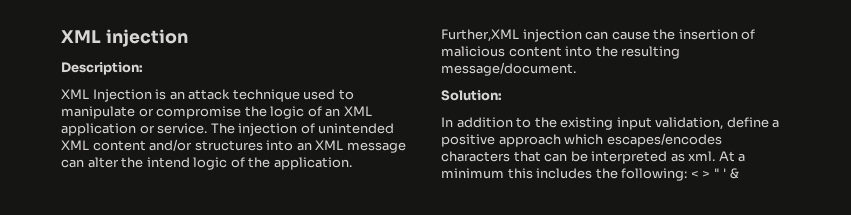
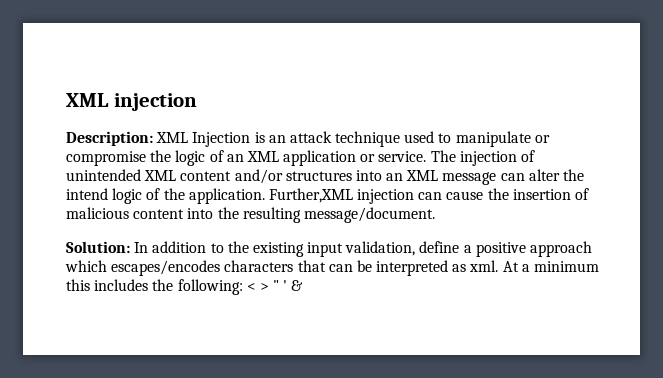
(143, 68) // -> (153, 138) none
(502, 95) // -> (130, 247) none

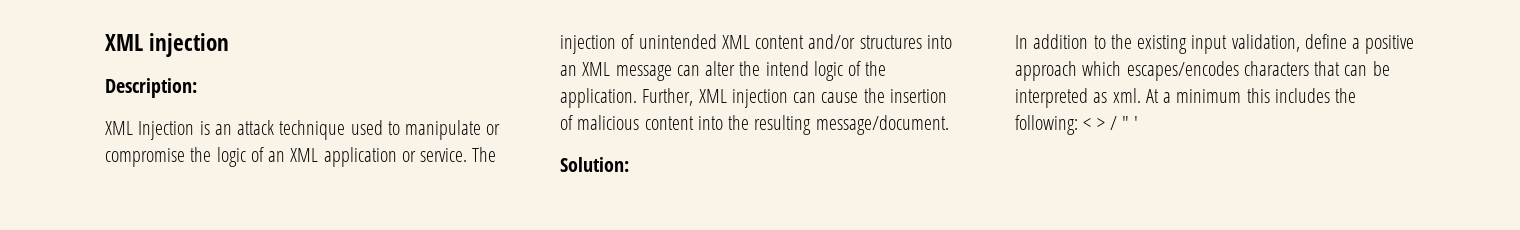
(153, 138) none -> (197, 88) //
[268,188,353,203] Further,XML -> [642,88,727,106] Further, XML
(130, 247) none -> (629, 164) //
(269, 287) none -> [1109,116,1117,130] /
[291,280,304,291] & -> (1139, 123) none

